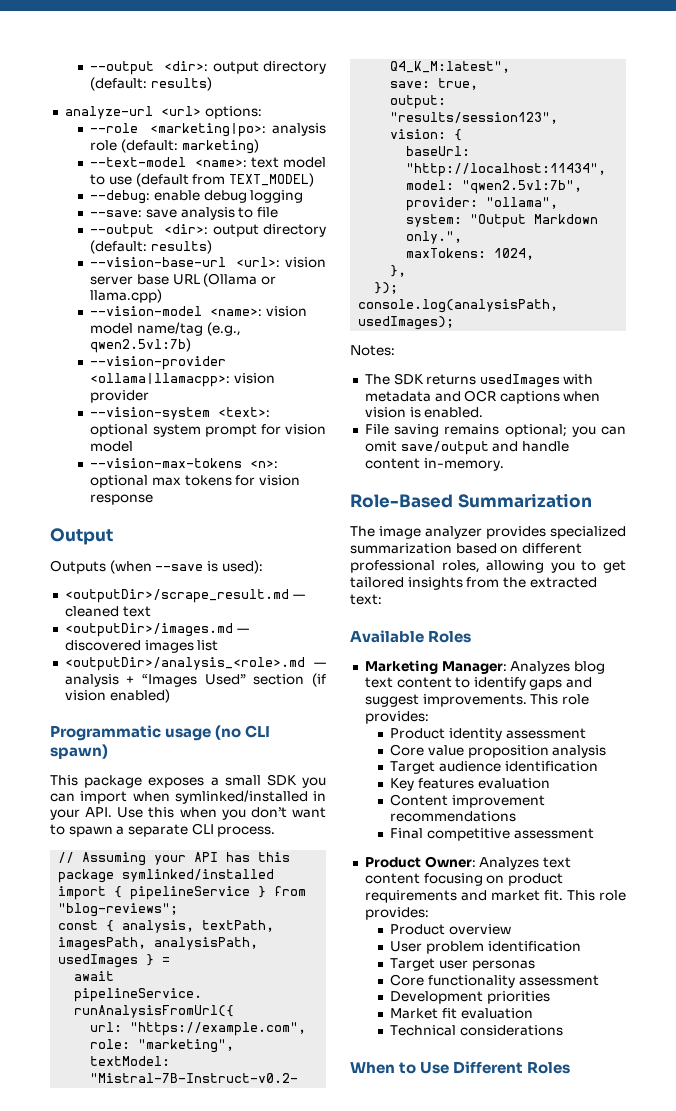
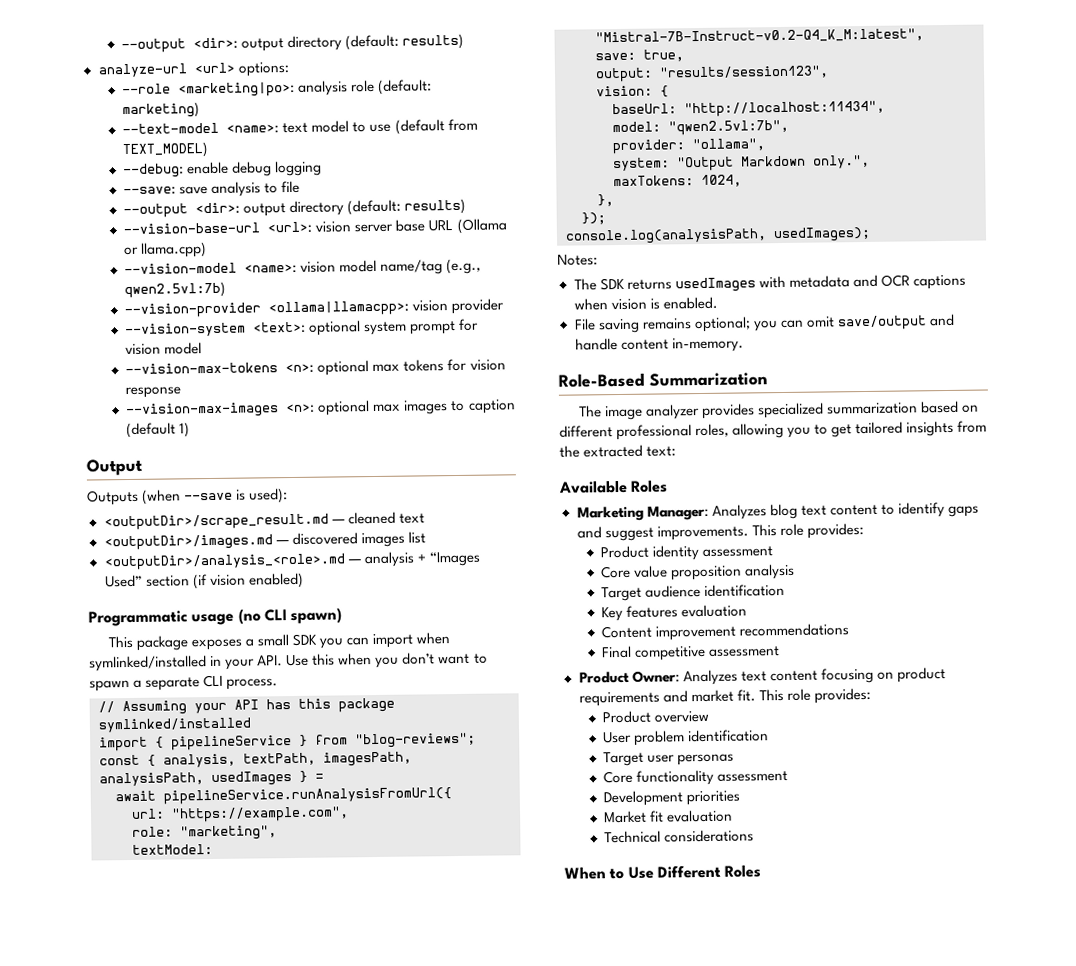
(154, 499) none -> [126,399,516,419] [126,422,191,439] // --vision-max-images <n>: optional max images to caption (default 1)

